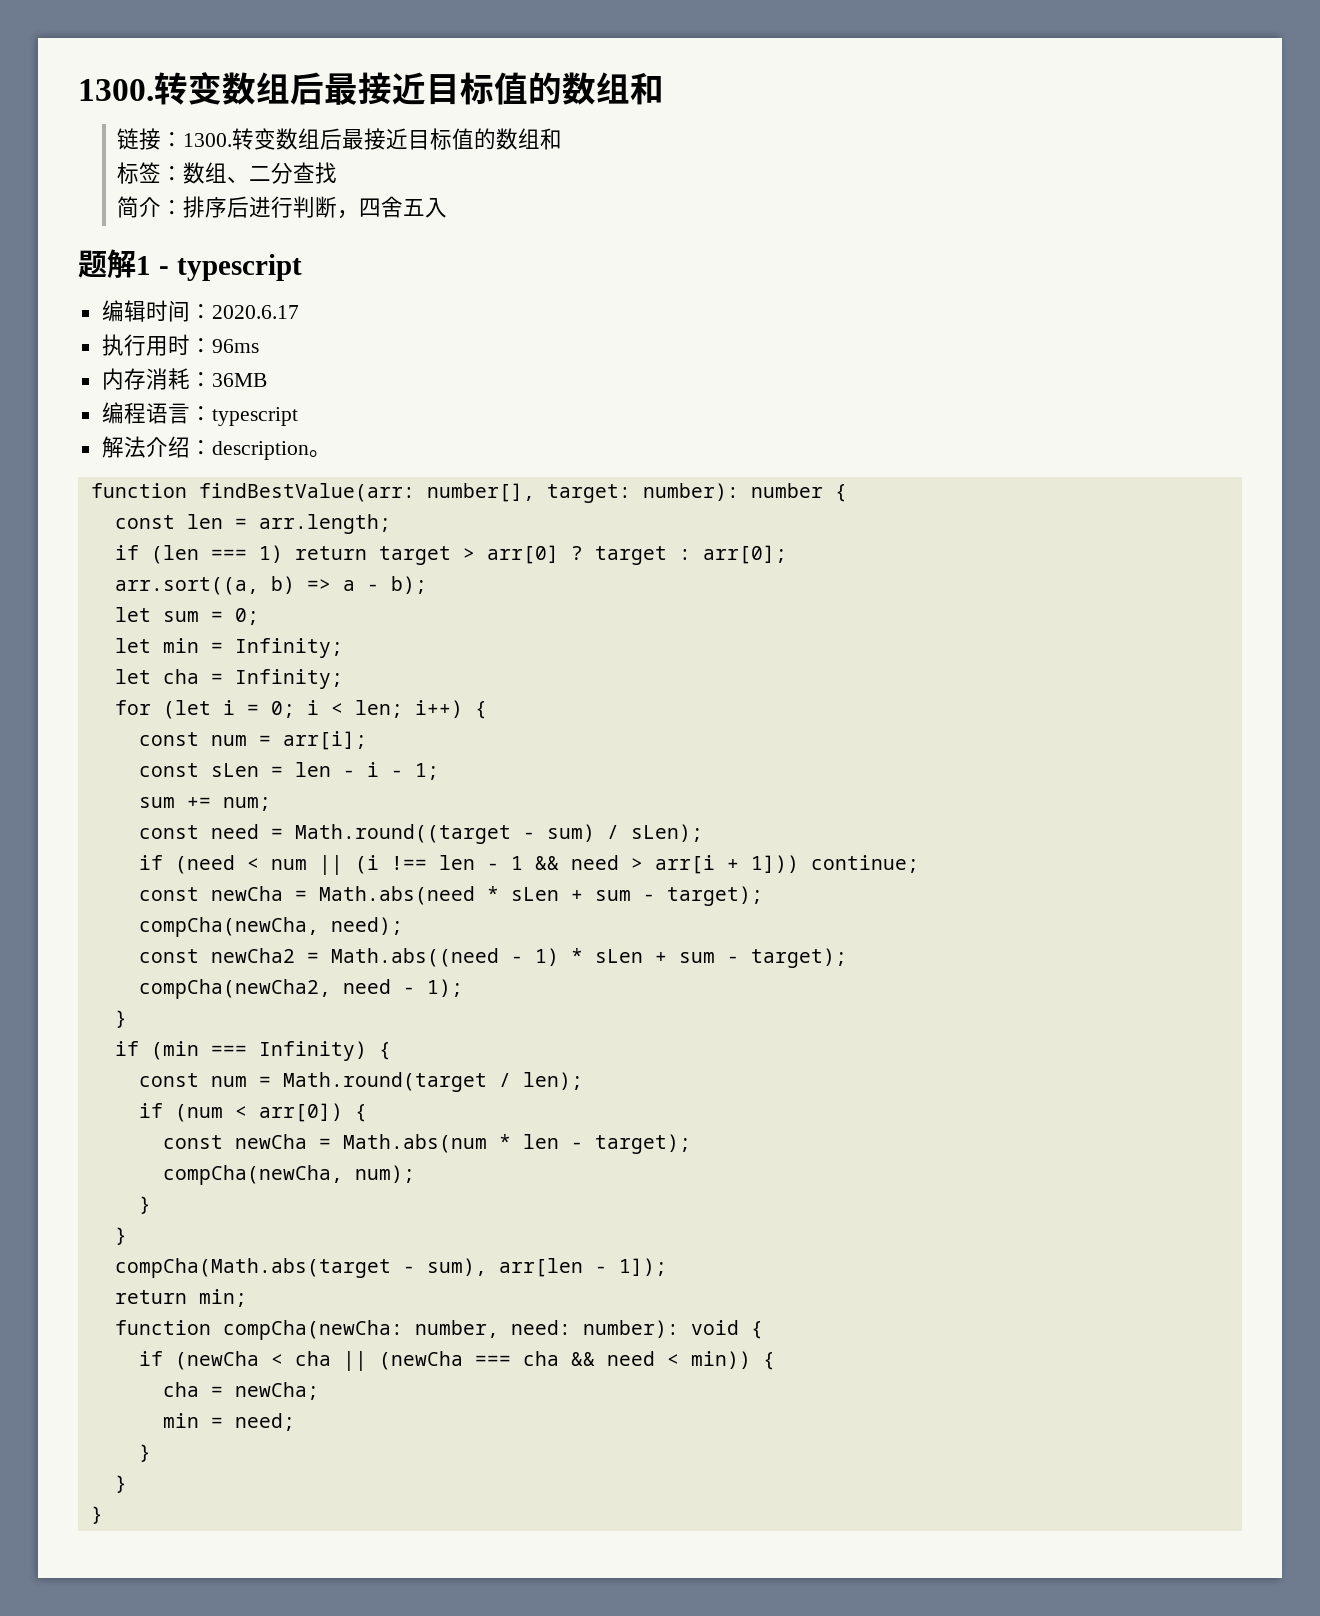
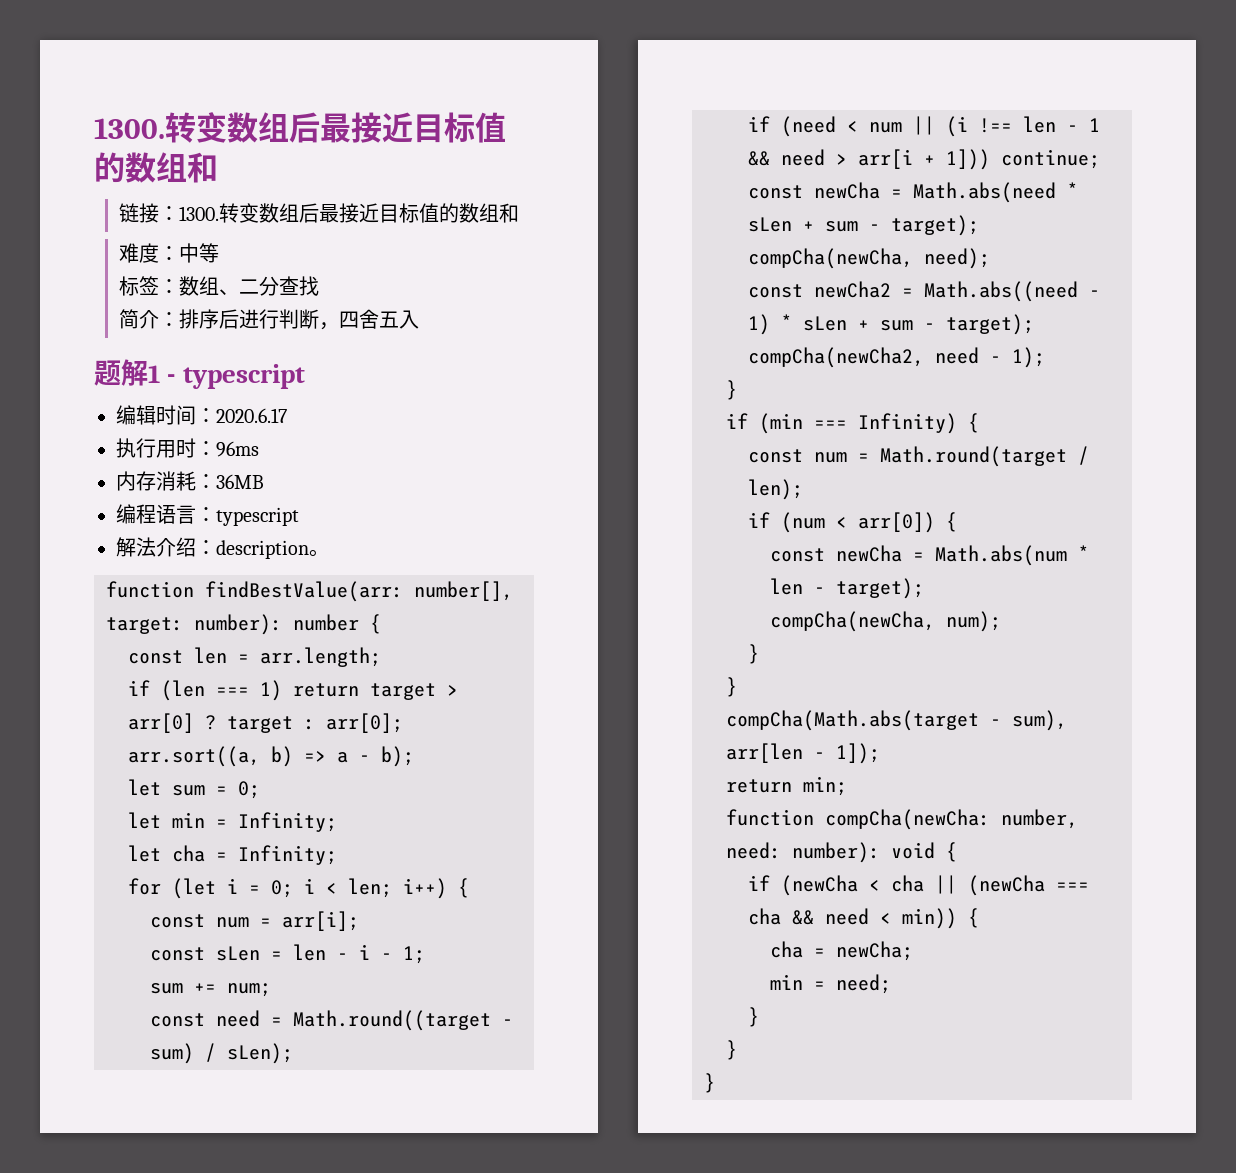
(563, 139) none -> [119,243,220,263] // 难度：中等

